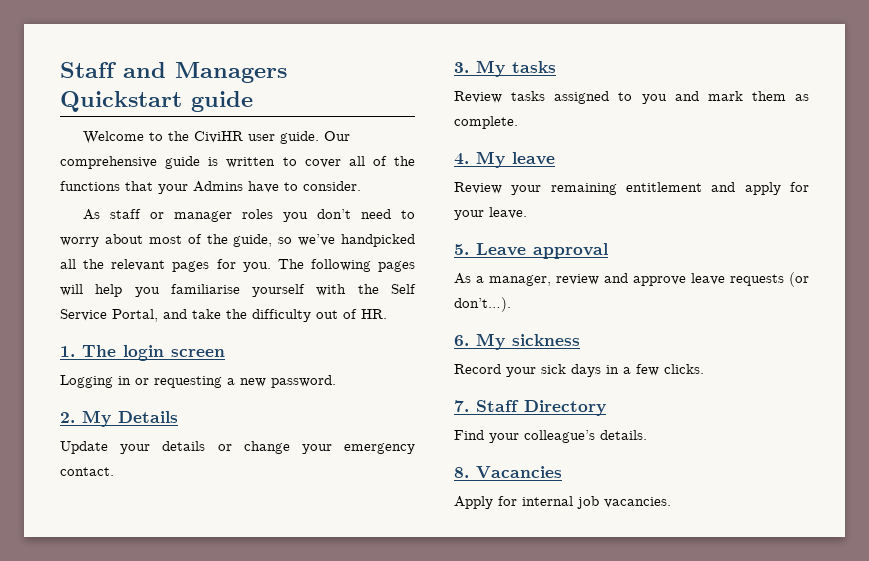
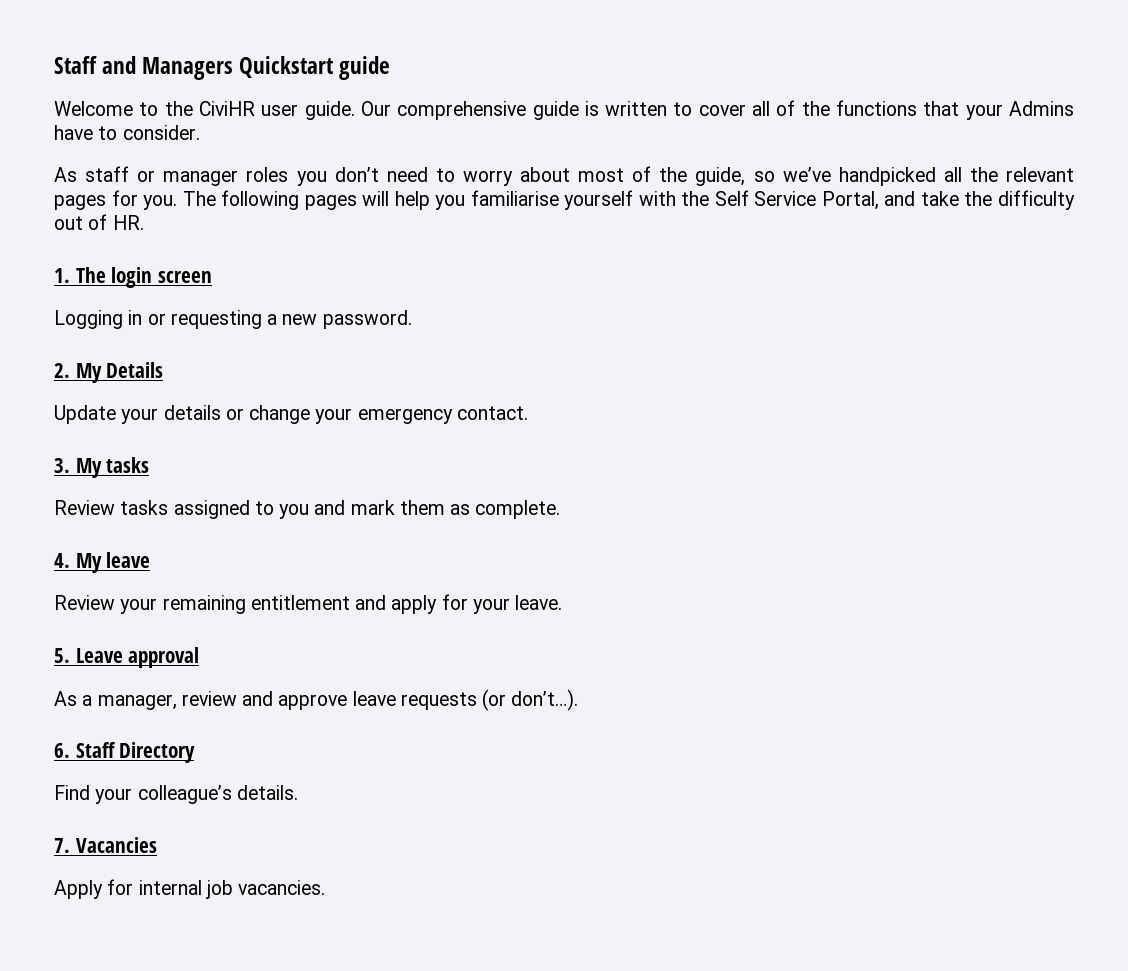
[476,333,580,350] [454,364,704,377] [454,400,469,412] My sickness // Record your sick days in a few clicks. // 7. -> (70, 750) none
[454,467,469,478] 8. -> [54,838,70,853] 7.

